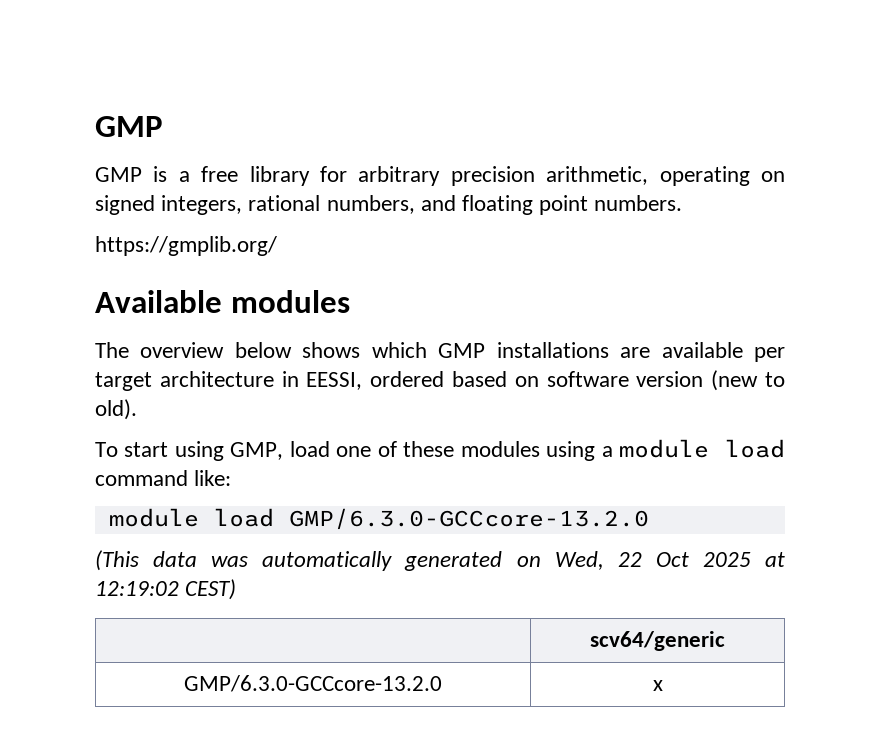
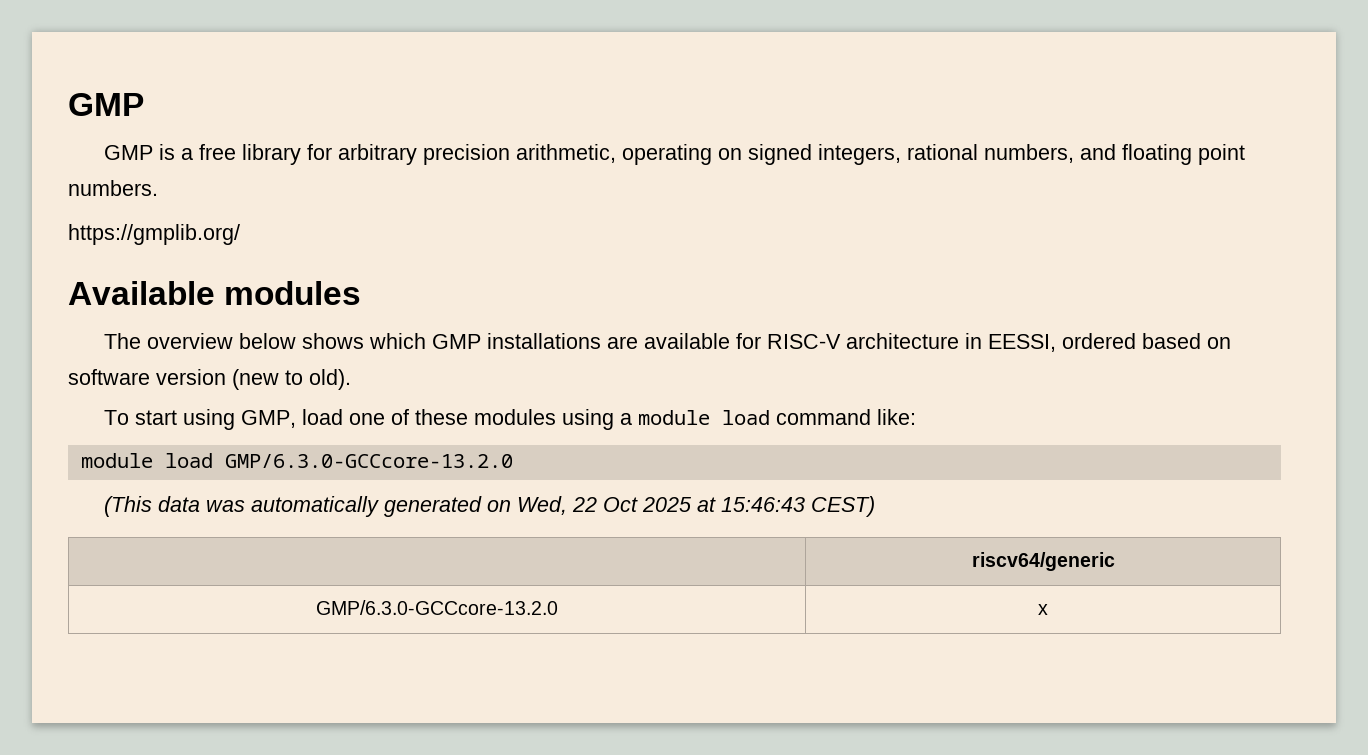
[754,347,786,362] [95,372,152,391] per target -> [735,333,841,349] for RISC-V
[95,581,179,596] 12:19:02 -> [720,497,805,512] 15:46:43
[590,631,725,651] scv64/generic -> [971,552,1115,571] riscv64/generic

